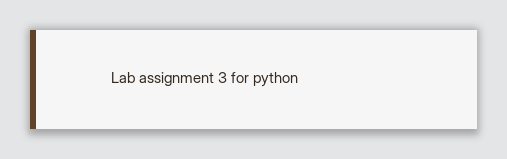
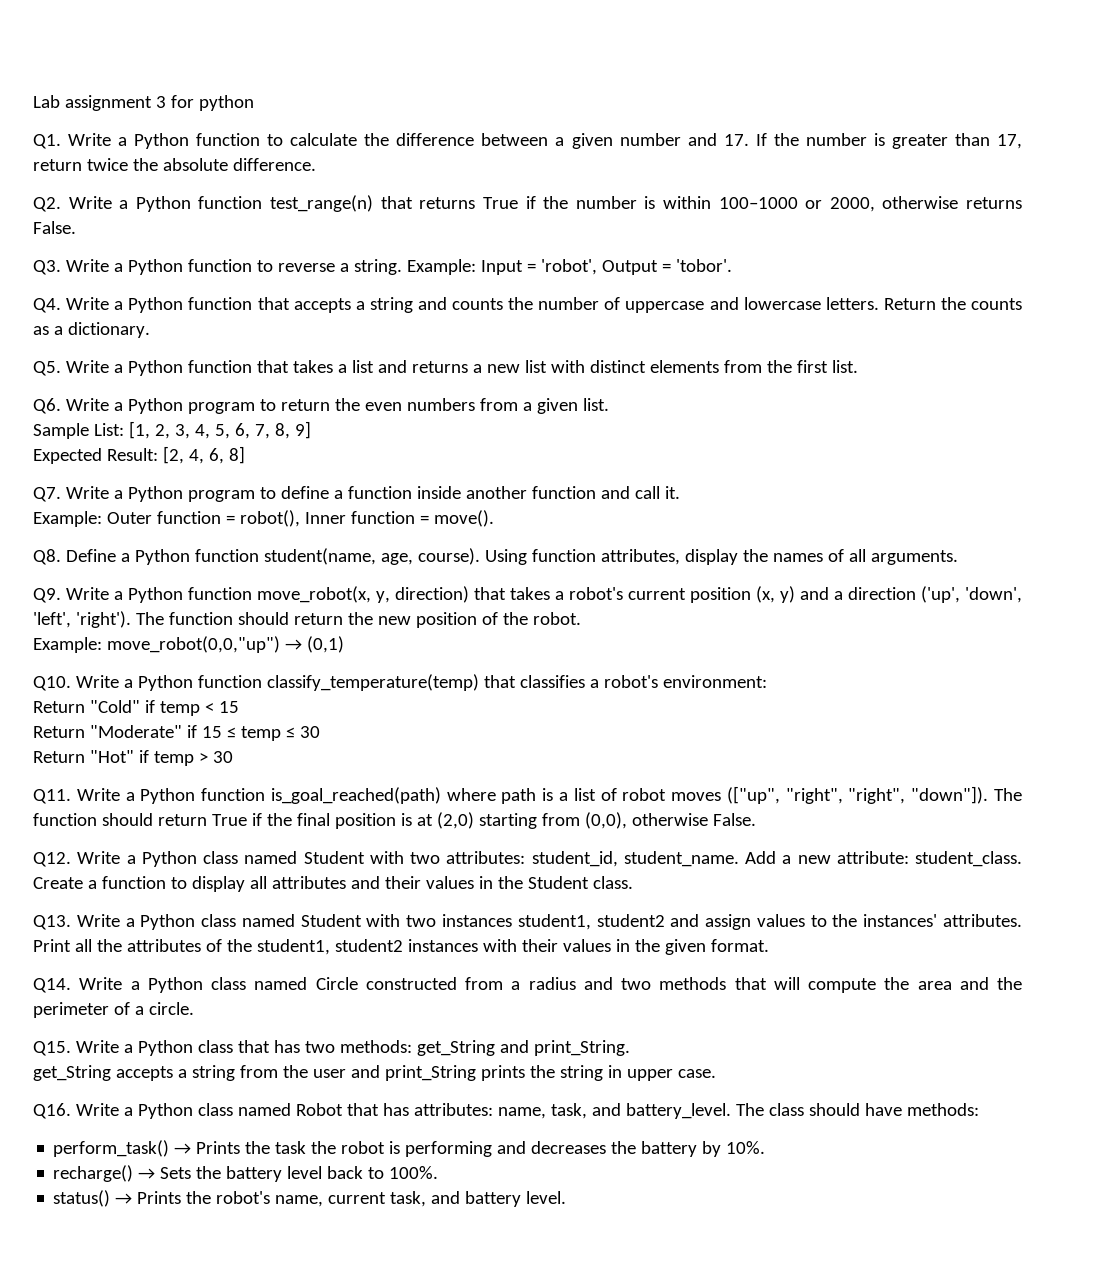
(299, 79) none -> [33,133,1022,149] [33,158,316,171] [33,195,1022,212] [33,221,76,234] [33,259,732,275] [33,297,1023,313] [33,322,150,338] [33,360,858,376] [33,398,609,414] [33,421,311,439] [33,446,245,464] [33,486,680,502] [33,510,494,527] [33,548,958,565] [33,586,1022,603] [33,611,581,628] [33,636,344,653] [33,674,767,691] [33,700,239,716] [33,725,320,741] [33,750,233,766] [33,786,1023,804] [33,812,756,829] [33,851,1022,867] [33,876,633,892] [33,914,1023,930] [33,939,769,955] [33,977,1022,993] [33,1002,194,1018] [33,1040,630,1056] [33,1065,716,1081] [33,1103,979,1119] [53,1140,766,1157] [53,1165,439,1182] [53,1190,567,1207] // Q1. Write a Python function to calculate the difference between a given number and 17. If the number is greater than 17, return twice the absolute difference. // Q2. Write a Python function test_range(n) that returns True if the number is within 100–1000 or 2000, otherwise returns False. // Q3. Write a Python function to reverse a string. Example: Input = 'robot', Output = 'tobor'. // Q4. Write a Python function that accepts a string and counts the number of uppercase and lowercase letters. Return the counts as a dictionary. // Q5. Write a Python function that takes a list and returns a new list with distinct elements from the first list. // Q6. Write a Python program to return the even numbers from a given list. // Sample List: [1, 2, 3, 4, 5, 6, 7, 8, 9] // Expected Result: [2, 4, 6, 8] // Q7. Write a Python program to define a function inside another function and call it. // Example: Outer function = robot(), Inner function = move(). // Q8. Define a Python function student(name, age, course). Using function attributes, display the names of all arguments. // Q9. Write a Python function move_robot(x, y, direction) that takes a robot's current position (x, y) and a direction ('up', 'down', 'left', 'right'). The function should return the new position of the robot. // Example: move_robot(0,0,"up") → (0,1) // Q10. Write a Python function classify_temperature(temp) that classifies a robot's environment: // Return "Cold" if temp < 15 // Return "Moderate" if 15 ≤ temp ≤ 30 // Return "Hot" if temp > 30 // Q11. Write a Python function is_goal_reached(path) where path is a list of robot moves (["up", "right", "right", "down"]). The function should return True if the final position is at (2,0) starting from (0,0), otherwise False. // Q12. Write a Python class named Student with two attributes: student_id, student_name. Add a new attribute: student_class. Create a function to display all attributes and their values in the Student class. // Q13. Write a Python class named Student with two instances student1, student2 and assign values to the instances' attributes. Print all the attributes of the student1, student2 instances with their values in the given format. // Q14. Write a Python class named Circle constructed from a radius and two methods that will compute the area and the perimeter of a circle. // Q15. Write a Python class that has two methods: get_String and print_String. // get_String accepts a string from the user and print_String prints the string in upper case. // Q16. Write a Python class named Robot that has attributes: name, task, and battery_level. The class should have methods: // perform_task() → Prints the task the robot is performing and decreases the battery by 10%. // recharge() → Sets the battery level back to 100%. // status() → Prints the robot's name, current task, and battery level.

